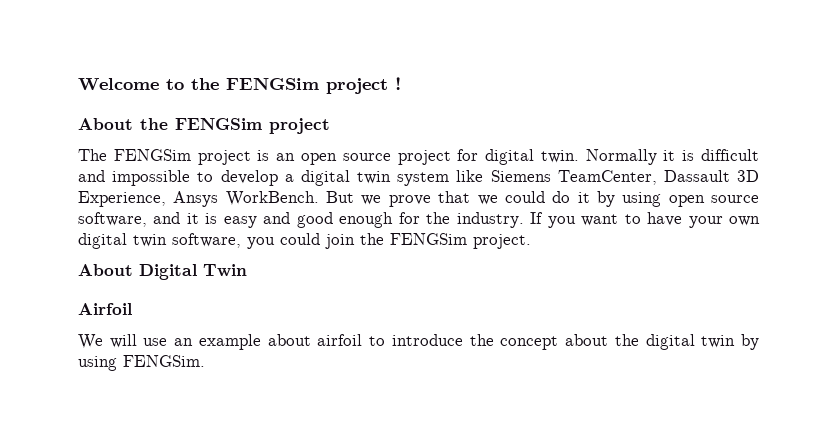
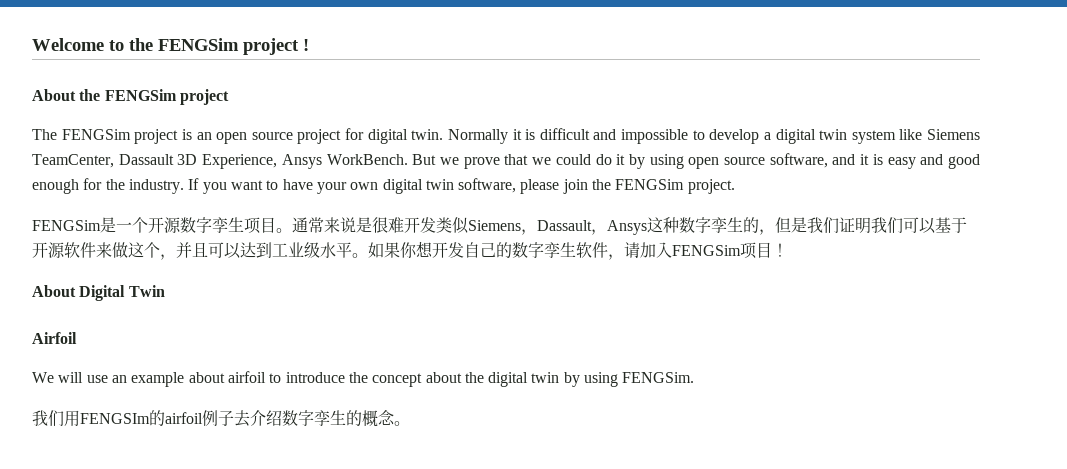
[247,233,320,249] you could -> [520,179,560,194] please
(531, 241) none -> [32,217,967,235] [32,241,788,260] // FENGSim是一个开源数字孪生项目。通常来说是很难开发类似Siemens，Dassault，Ansys这种数字孪生的，但是我们证明我们可以基于开源软件来做这个，并且可以达到工业级水平。如果你想开发自己的数字孪生软件，请加入FENGSim项目！
(205, 361) none -> [32,410,410,427] // 我们用FENGSIm的airfoil例子去介绍数字孪生的概念。

